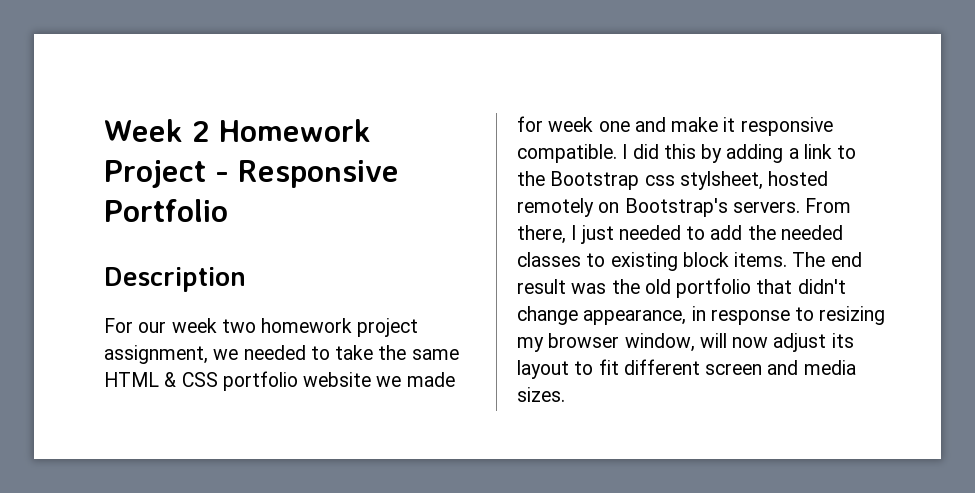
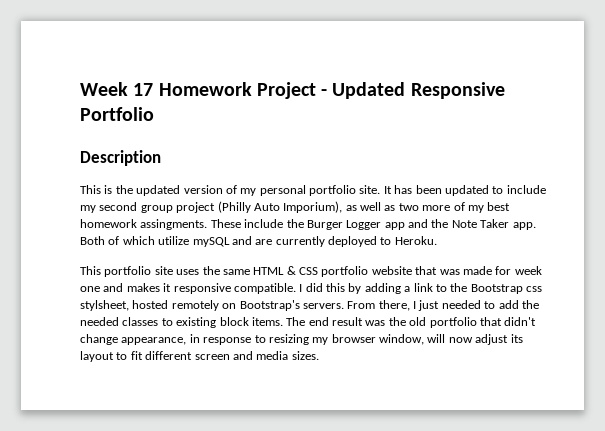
[191,121,210,142] 2 -> [133,83,154,96] 17
(229, 177) none -> [332,82,406,99] Updated
[104,318,419,337] [104,345,374,364] For our week two homework project assignment, we needed to take -> [80,185,546,196] [80,201,511,213] [80,219,536,230] [80,236,437,247] [80,266,200,277] This is the updated version of my personal portfolio site. It has been updated to include my second group project (Philly Auto Imporium), as well as two more of my best homework assingments. These include the Burger Logger app and the Note Taker app. Both of which utilize mySQL and are currently deployed to Heroku. // This portfolio site uses
[376,376,402,387] we -> [415,266,460,275] that was
[671,117,719,132] make -> [126,283,160,292] makes

